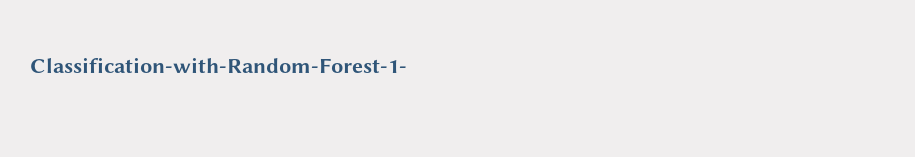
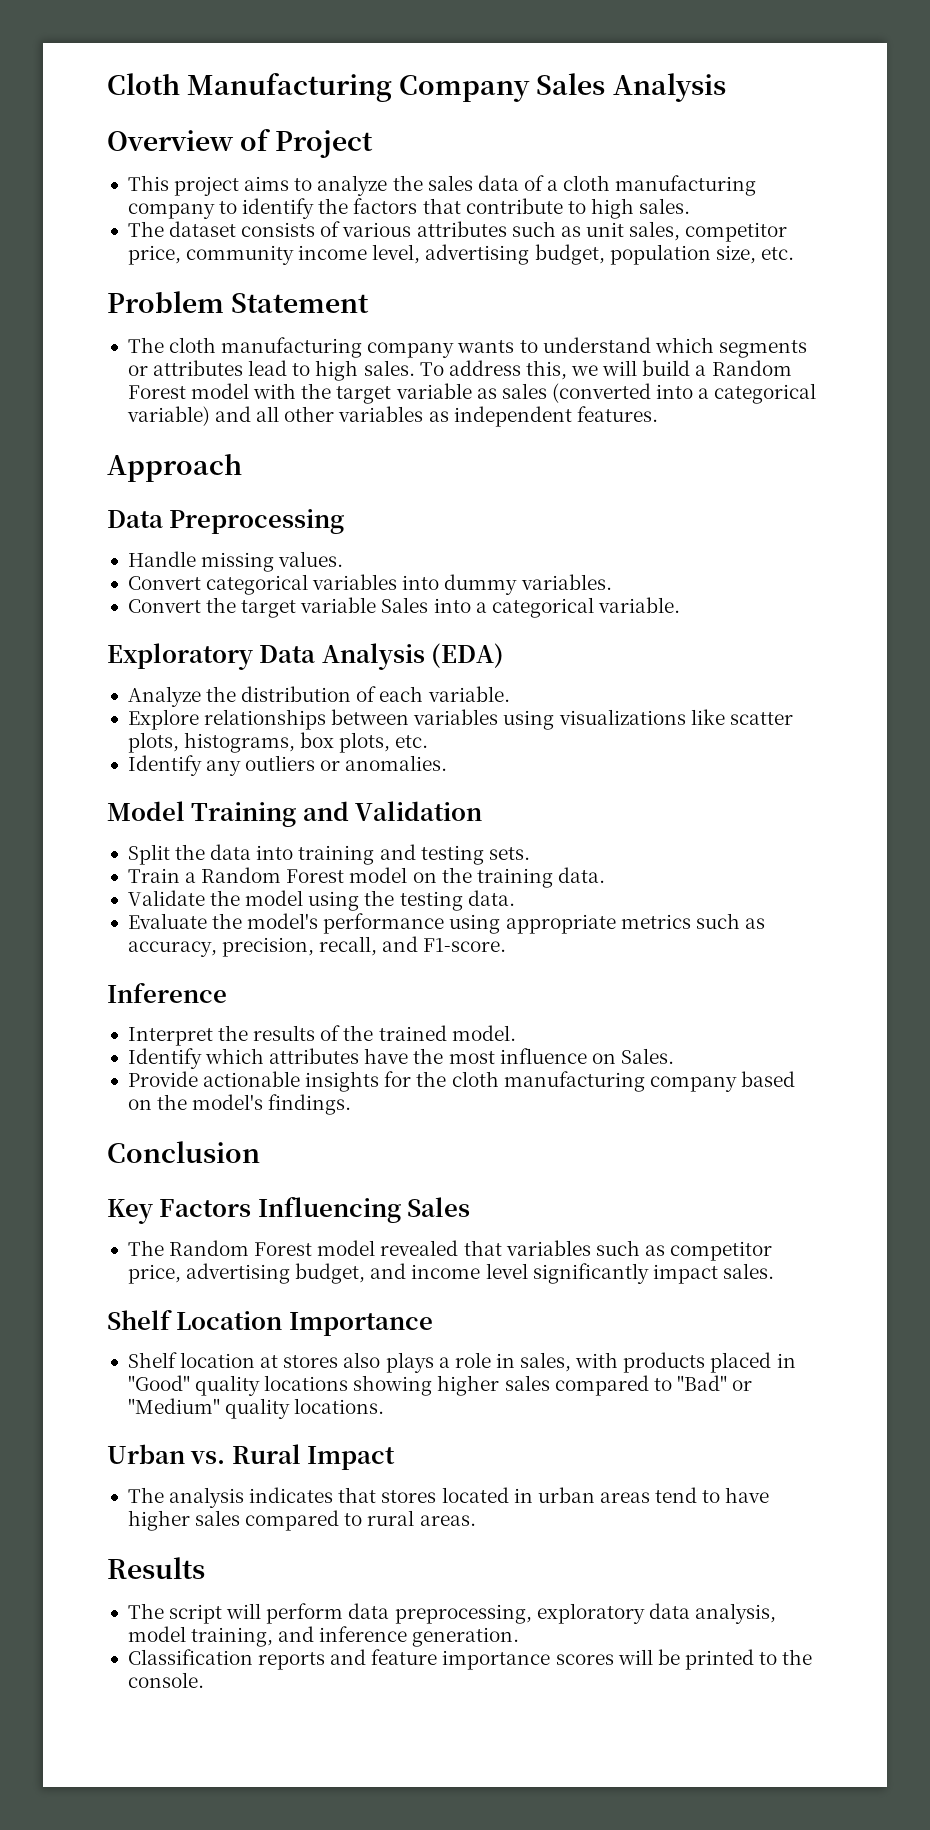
[30,57,407,73] Classification-with-Random-Forest-1- -> [107,73,726,102] [107,129,374,158] [127,175,757,196] [127,198,691,219] [127,221,788,242] [127,244,794,265] [107,291,370,313] [127,337,807,358] [127,360,792,381] [127,383,817,404] [126,406,658,427] [107,453,242,482] [107,509,345,534] [127,551,344,572] [127,574,612,595] [127,597,680,618] [107,643,505,670] [127,686,510,707] [127,709,793,730] [127,732,429,753] [127,755,448,776] [107,801,483,827] [127,844,530,865] [127,867,605,888] [127,890,515,911] [127,913,765,934] [127,936,507,957] [107,982,227,1003] [127,1025,516,1046] [127,1048,674,1069] [127,1071,795,1092] [127,1094,352,1115] [107,1141,260,1163] [107,1196,471,1224] [127,1240,773,1261] [127,1263,774,1284] [107,1309,433,1336] [127,1352,796,1373] [127,1375,753,1396] [127,1398,385,1419] [107,1444,396,1470] [127,1487,770,1508] [127,1510,476,1531] [107,1557,205,1579] [127,1603,776,1624] [127,1626,520,1647] [127,1649,813,1670] [127,1672,204,1688] Cloth Manufacturing Company Sales Analysis // Overview of Project // This project aims to analyze the sales data of a cloth manufacturing company to identify the factors that contribute to high sales. // The dataset consists of various attributes such as unit sales, competitor price, community income level, advertising budget, population size, etc. // Problem Statement // The cloth manufacturing company wants to understand which segments or attributes lead to high sales. To address this, we will build a Random Forest model with the target variable as sales (converted into a categorical variable) and all other variables as independent features. // Approach // Data Preprocessing // Handle missing values. // Convert categorical variables into dummy variables. // Convert the target variable Sales into a categorical variable. // Exploratory Data Analysis (EDA) // Analyze the distribution of each variable. // Explore relationships between variables using visualizations like scatter plots, histograms, box plots, etc. // Identify any outliers or anomalies. // Model Training and Validation // Split the data into training and testing sets. // Train a Random Forest model on the training data. // Validate the model using the testing data. // Evaluate the model's performance using appropriate metrics such as accuracy, precision, recall, and F1-score. // Inference // Interpret the results of the trained model. // Identify which attributes have the most influence on Sales. // Provide actionable insights for the cloth manufacturing company based on the model's findings. // Conclusion // Key Factors Influencing Sales // The Random Forest model revealed that variables such as competitor price, advertising budget, and income level significantly impact sales. // Shelf Location Importance // Shelf location at stores also plays a role in sales, with products placed in "Good" quality locations showing higher sales compared to "Bad" or "Medium" quality locations. // Urban vs. Rural Impact // The analysis indicates that stores located in urban areas tend to have higher sales compared to rural areas. // Results // The script will perform data preprocessing, exploratory data analysis, model training, and inference generation. // Classification reports and feature importance scores will be printed to the console.

